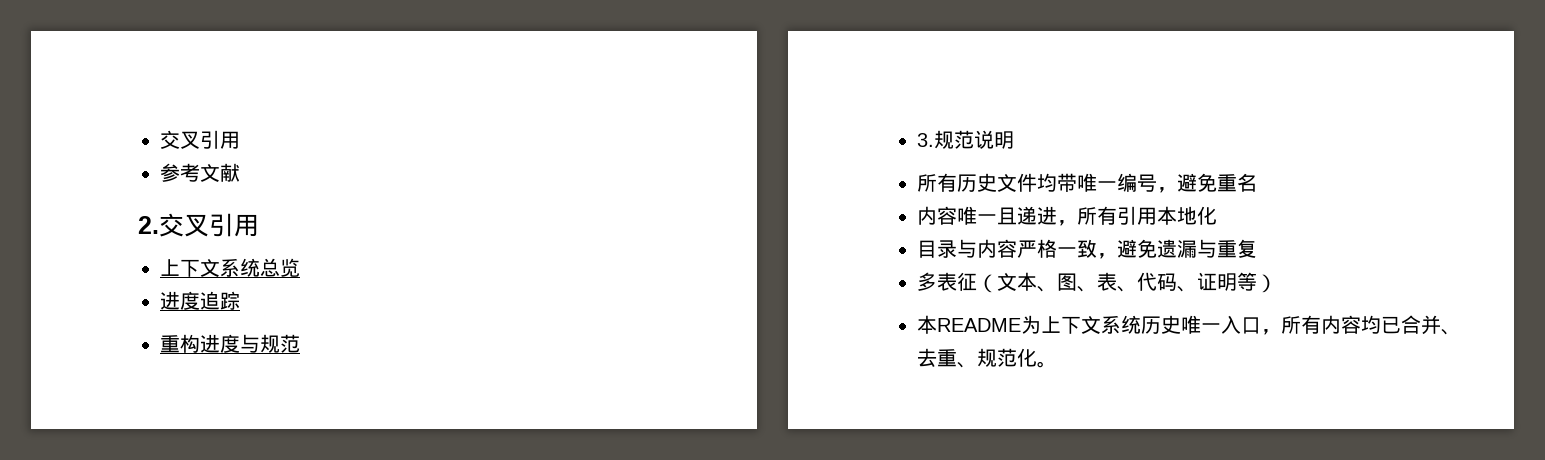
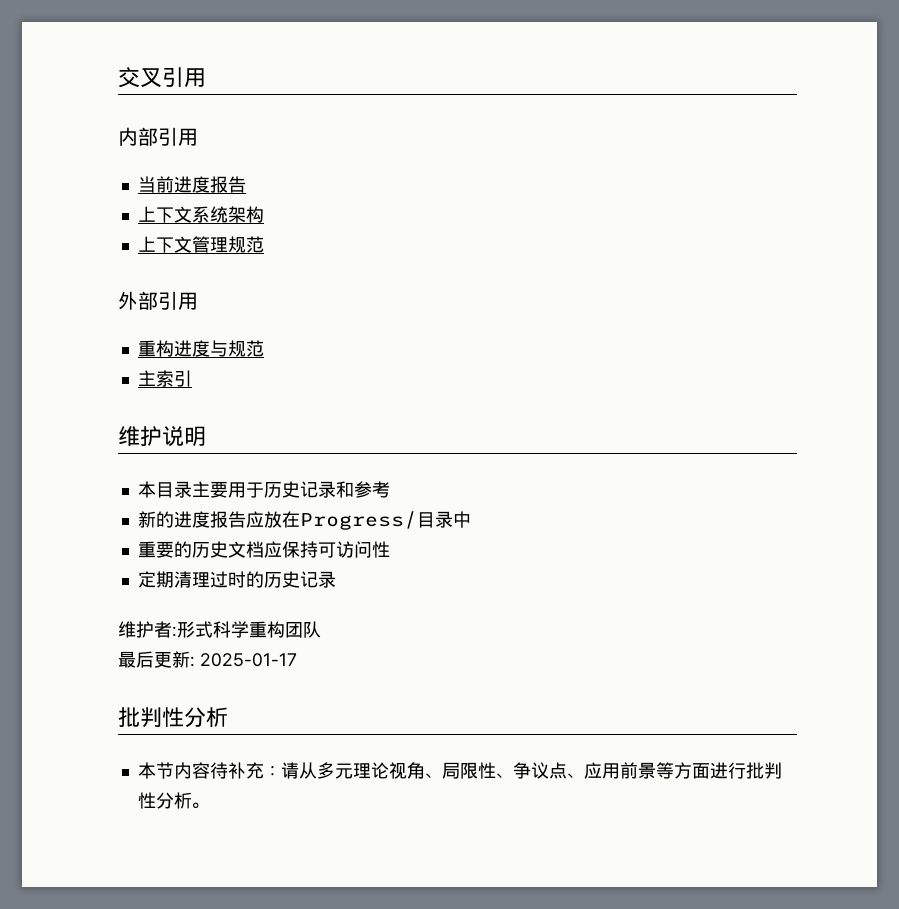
[160,130,240,149] [160,163,240,182] [138,213,259,237] [160,258,300,277] [160,291,240,310] 交叉引用 // 参考文献 // 2.交叉引用 // 上下文系统总览 // 进度追踪 -> [118,67,206,88] [118,127,198,146] [137,176,246,193] [137,206,264,223] [137,236,264,253] [118,291,198,310] 交叉引用 // 内部引用 // 当前进度报告 // 上下文系统架构 // 上下文管理规范 // 外部引用
[917,130,974,149] 3.规范 -> [137,370,192,387] [118,426,162,446] 主索引 // 维护
[917,173,1257,193] [917,206,1217,226] [917,239,1257,259] [917,272,1277,293] [917,315,1461,335] [917,348,1037,368] 所有历史文件均带唯一编号，避免重名 // 内容唯一且递进，所有引用本地化 // 目录与内容严格一致，避免遗漏与重复 // 多表征（文本、图、表、代码、证明等） // 本README为上下文系统历史唯一入口，所有内容均已合并、去重、规范化 -> [137,481,390,498] [137,511,471,530] [137,541,390,558] [137,571,336,588] [118,621,321,638] [118,651,297,668] [118,707,228,728] [137,762,782,779] [137,792,192,809] 本目录主要用于历史记录和参考 // 新的进度报告应放在Progress/目录中 // 重要的历史文档应保持可访问性 // 定期清理过时的历史记录 // 维护者:形式科学重构团队 // 最后更新: 2025-01-17 // 批判性分析 // 本节内容待补充：请从多元理论视角、局限性、争议点、应用前景等方面进行批判性分析

